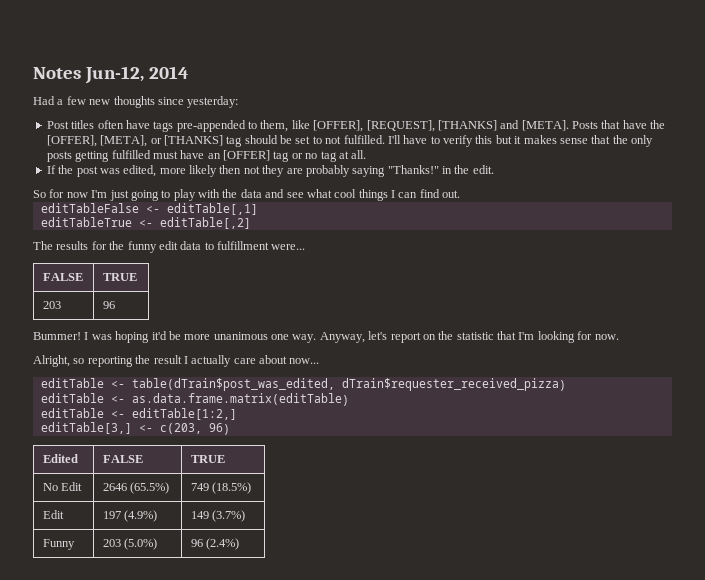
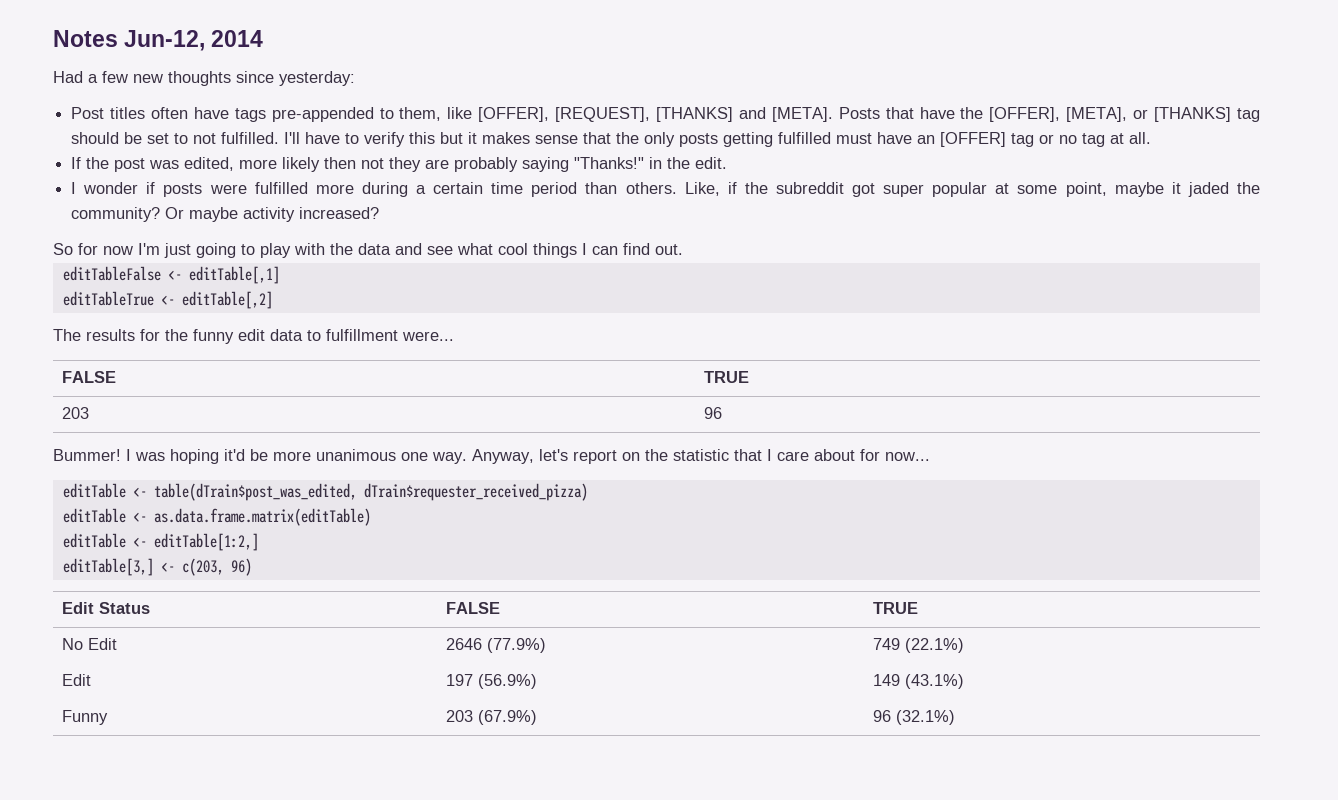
(494, 169) none -> [71,182,1260,197] [71,207,380,222] // I wonder if posts were fulfilled more during a certain time period than others. Like, if the subreddit got super popular at some point, maybe it jaded the community? Or maybe activity increased?
[518,331,619,343] [33,355,232,367] I'm looking for now. // Alright, so reporting the result I actually -> [767,449,772,461] I
(287, 359) none -> [860,449,880,461] for
[42,454,78,463] Edited -> [62,602,151,614] Edit Status
[130,482,170,494] (65.5%) -> [487,638,547,653] (77.9%)
[212,482,252,494] (18.5%) -> [905,638,965,653] (22.1%)
[124,510,158,522] (4.9%) -> [478,674,538,689] (56.9%)
[212,510,246,522] (3.7%) -> [905,674,965,689] (43.1%)
[124,538,158,550] [190,538,240,550] (5.0%) | 96 (2.4%) -> [478,710,538,725] [873,710,956,725] (67.9%) | 96 (32.1%)

